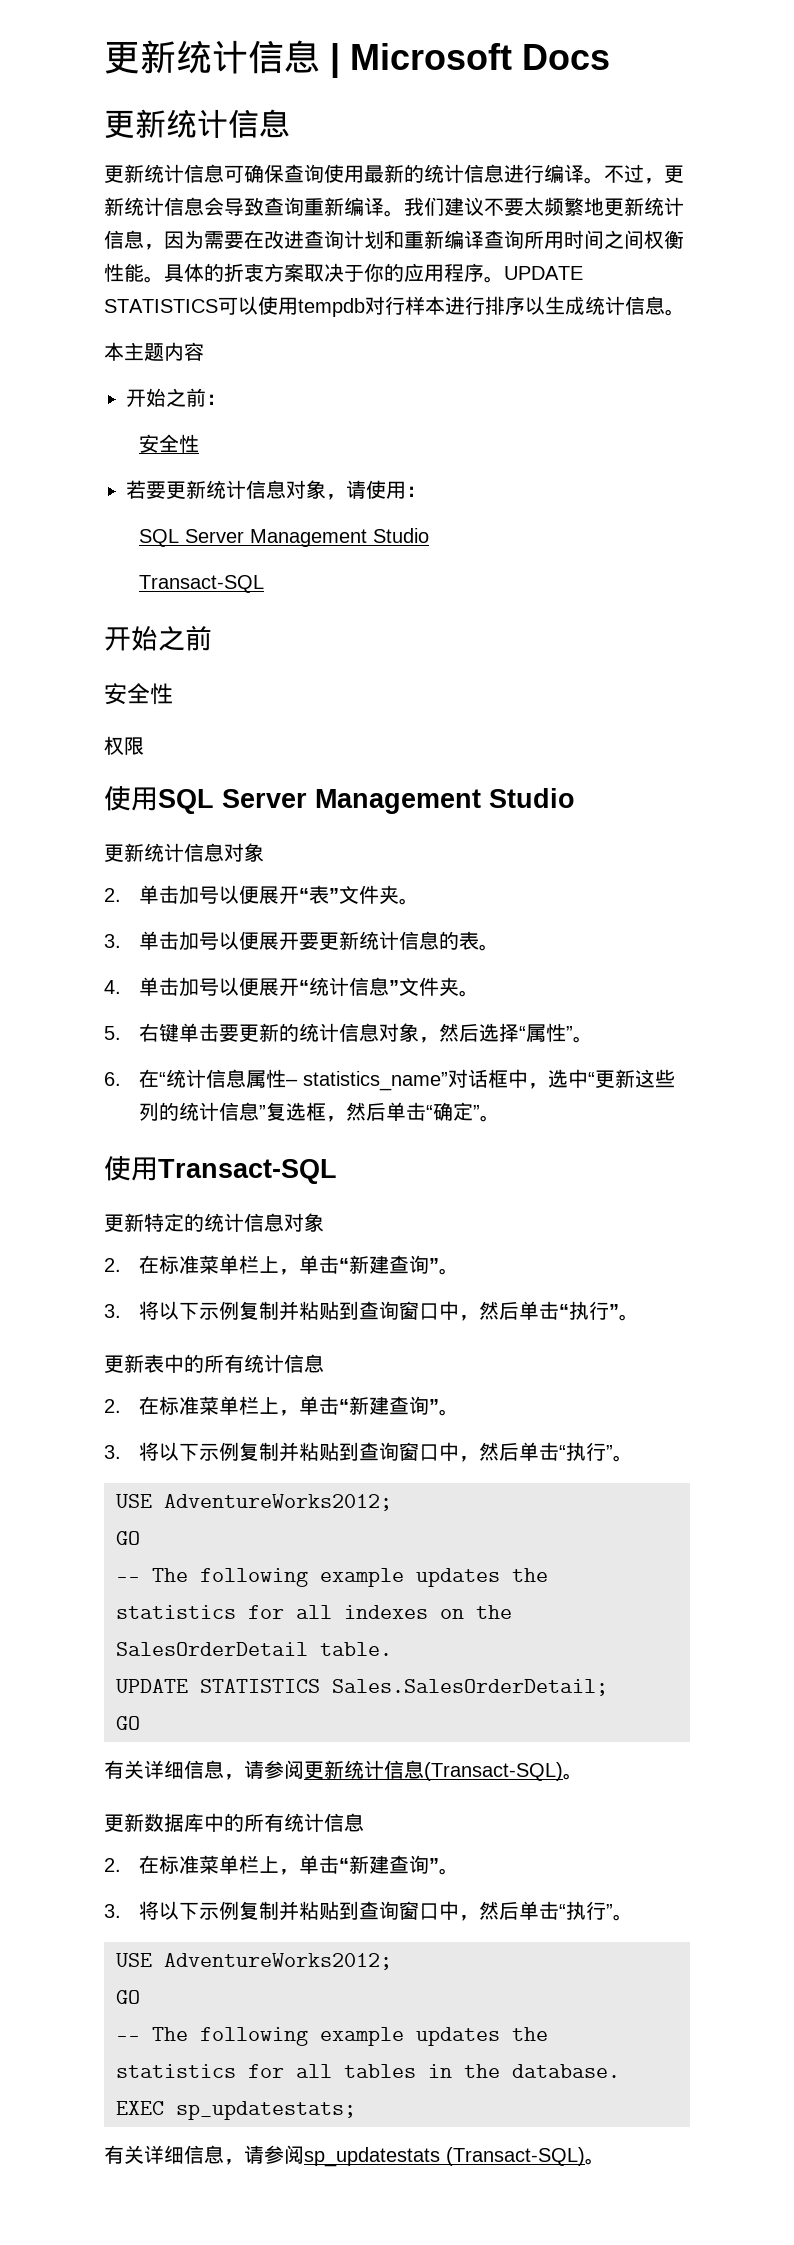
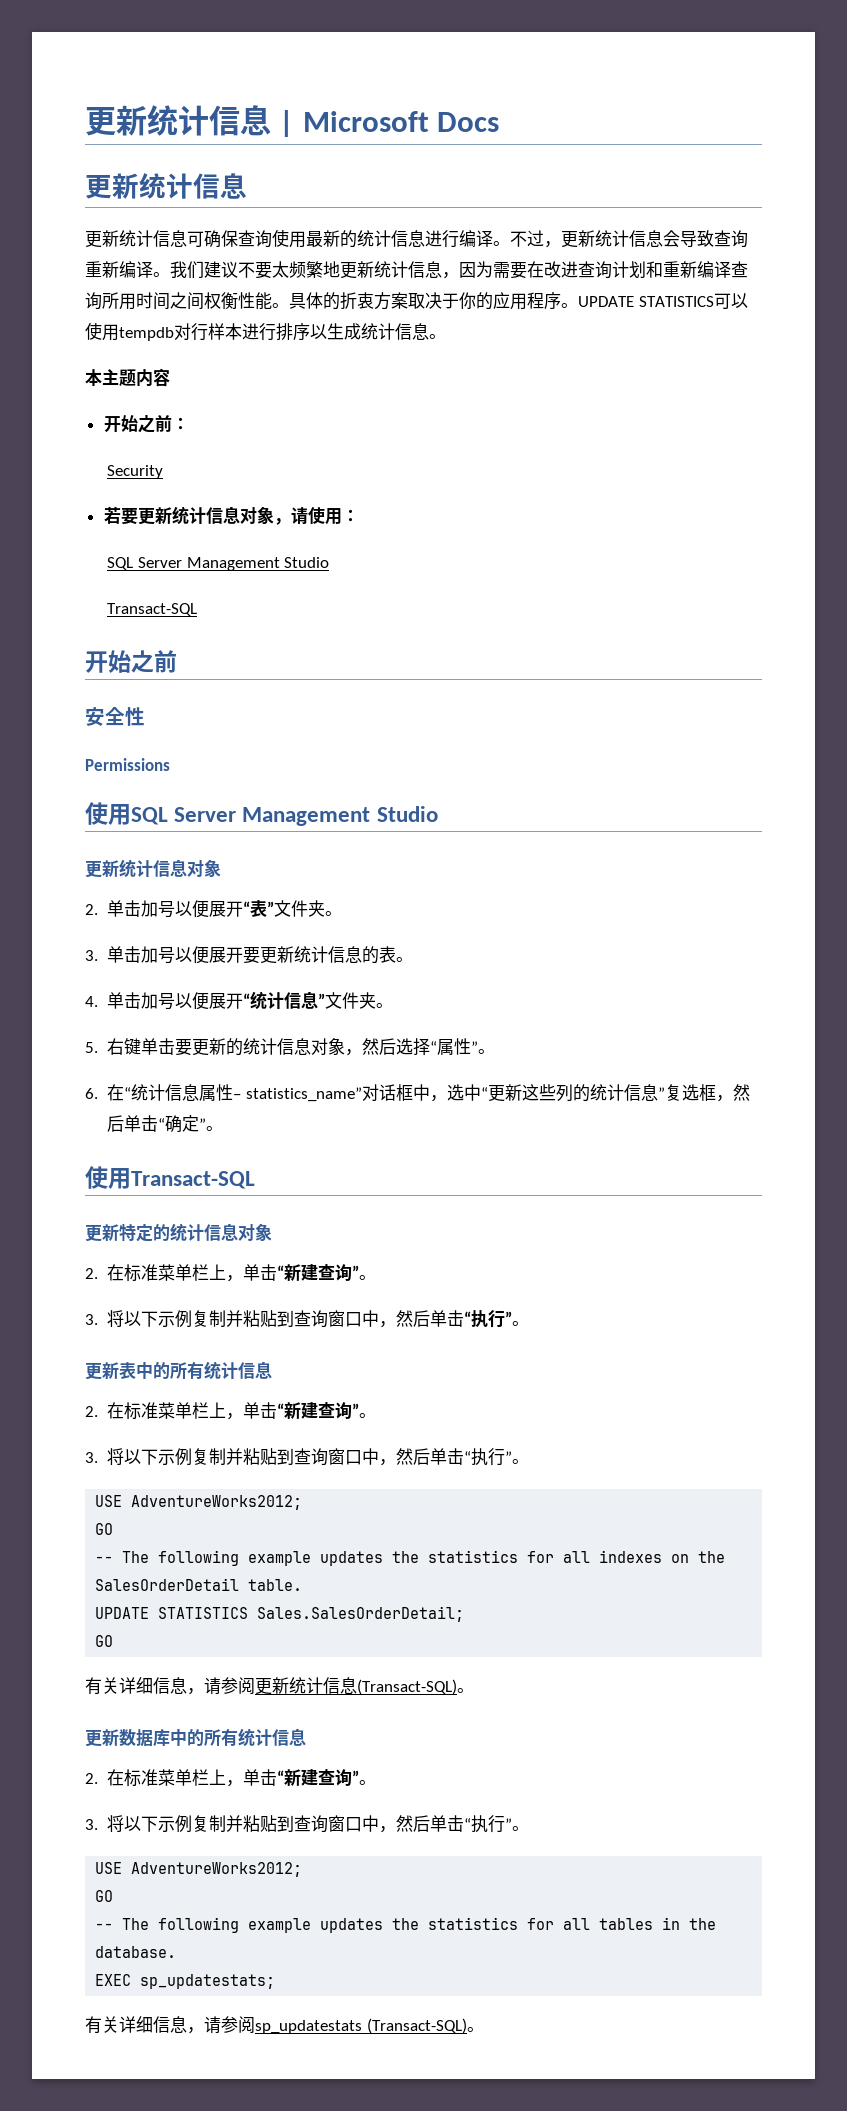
[139,434,200,453] 安全性 -> [107,465,164,479] Security
[104,736,144,755] 权限 -> [85,758,170,771] Permissions

